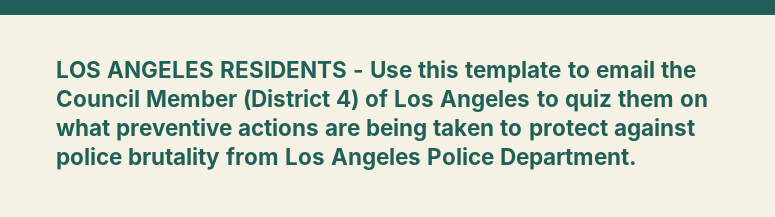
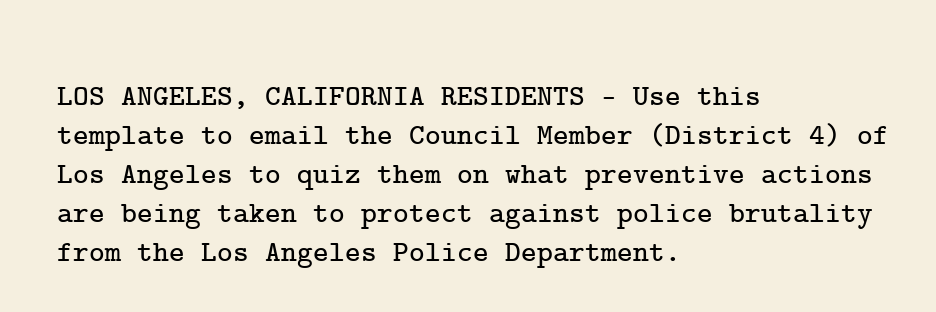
[107,61,215,78] ANGELES -> [121,87,425,109] ANGELES, CALIFORNIA
(280, 156) none -> [137,243,185,261] the

